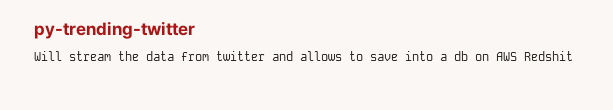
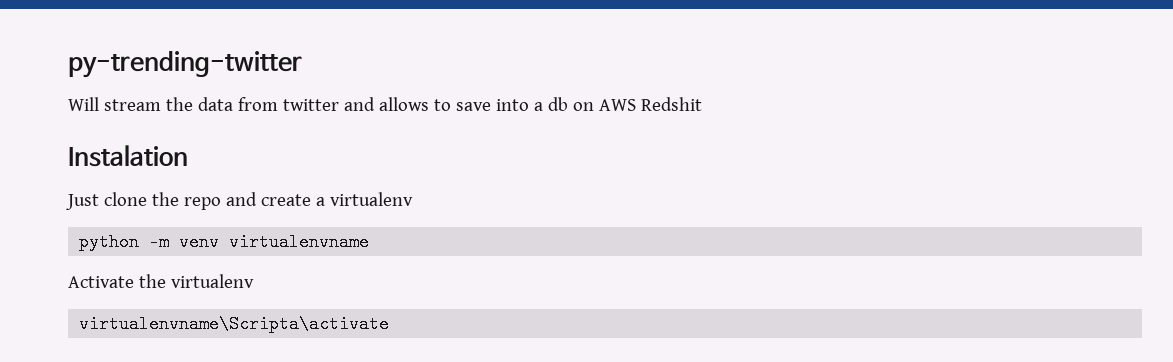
(573, 56) none -> [68,145,188,167] [66,192,413,210] [79,233,370,251] [68,274,254,288] [79,315,390,333] // Instalation // Just clone the repo and create a virtualenv // python -m venv virtualenvname // Activate the virtualenv // virtualenvname\Scripta\activate

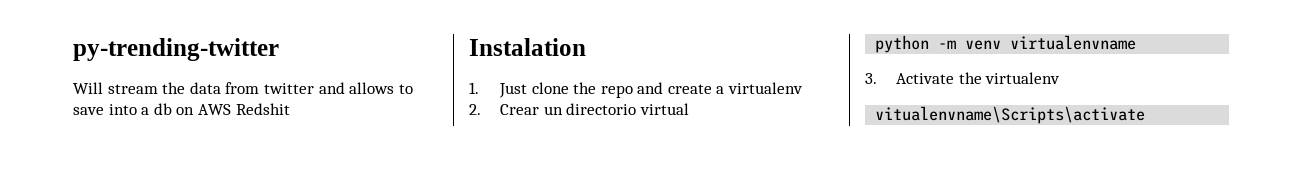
(188, 156) none -> [469,82,479,94] 1.
(413, 199) none -> [469,103,689,115] // 2. Crear un directorio virtual
(370, 242) none -> [865,73,877,84] 3.
[79,315,390,333] virtualenvname\Scripta\activate -> [875,106,1146,124] vitualenvname\Scripts\activate

